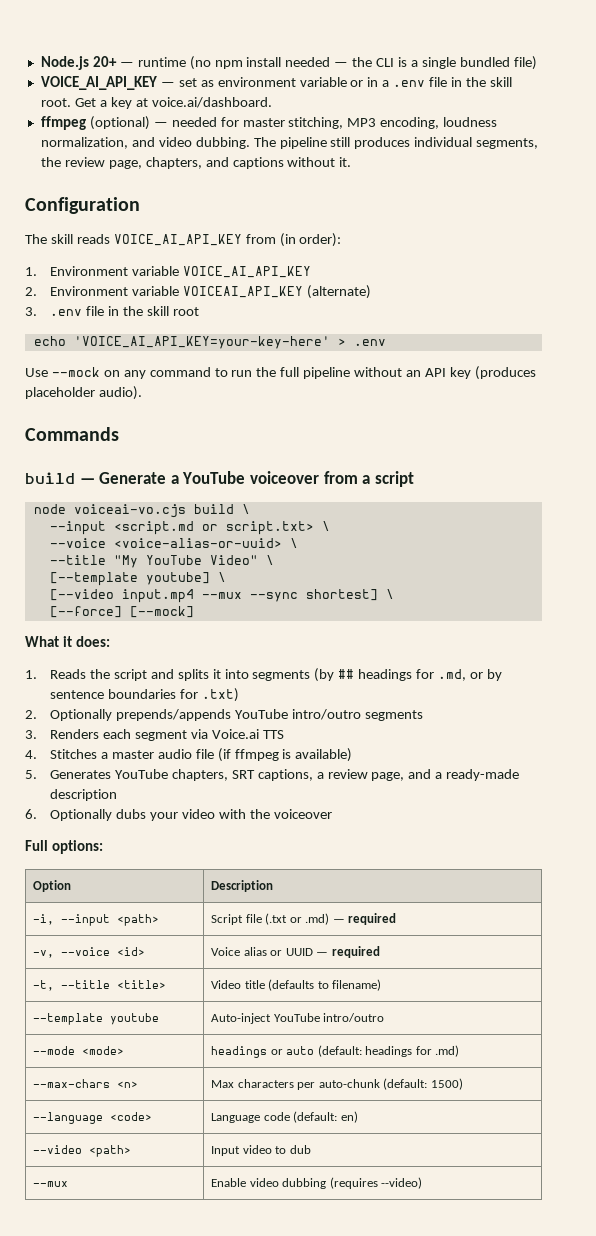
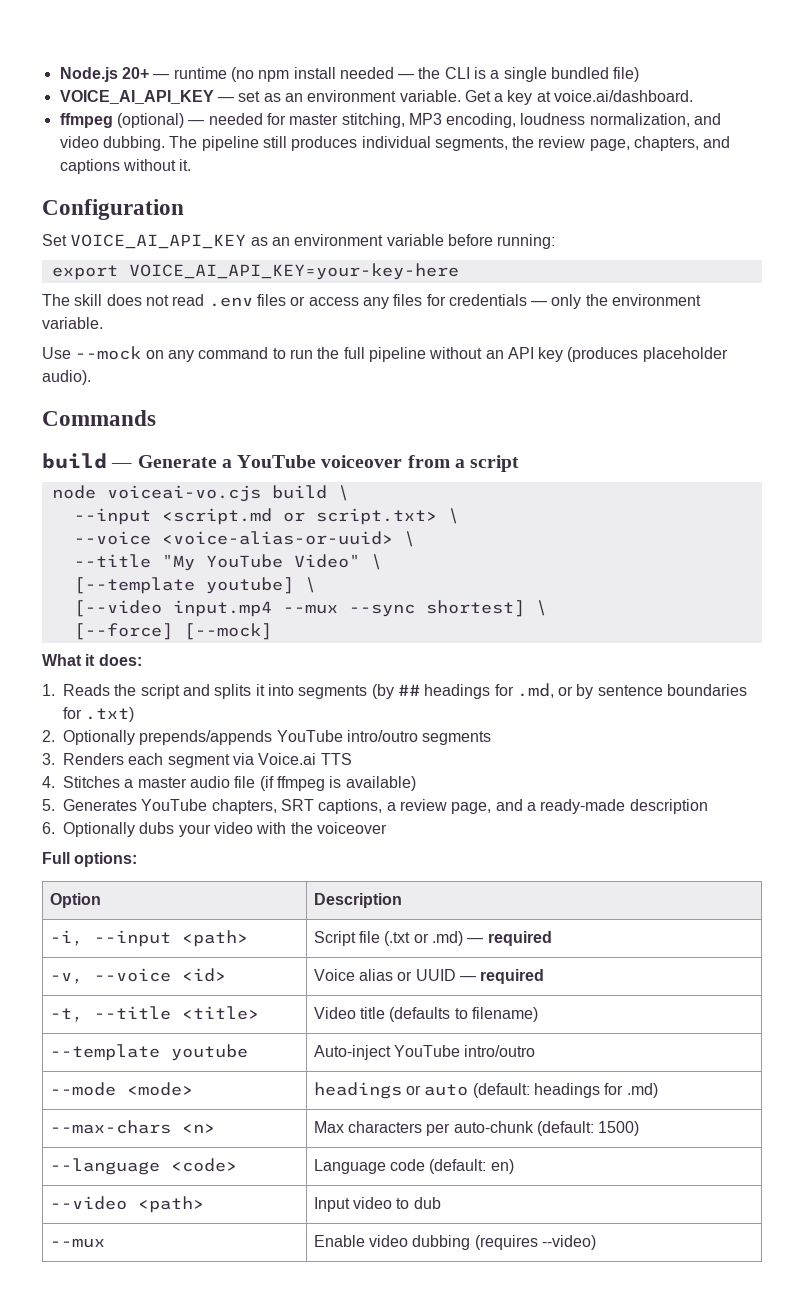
[217,77,512,87] [40,98,71,107] environment variable or in a .env file in the skill root. -> [284,90,461,102] an environment variable.
[25,233,342,247] [25,266,311,278] [25,285,371,299] [25,306,199,316] [33,336,386,349] The skill reads VOICE_AI_API_KEY from (in order): // 1. Environment variable VOICE_AI_API_KEY // 2. Environment variable VOICEAI_API_KEY (alternate) // 3. .env file in the skill root // echo 'VOICE_AI_API_KEY=your-key-here' > .env -> [42,234,556,249] [51,263,459,280] [42,294,702,309] [42,317,103,329] Set VOICE_AI_API_KEY as an environment variable before running: // export VOICE_AI_API_KEY=your-key-here // The skill does not read .env files or access any files for credentials — only the environment variable.

